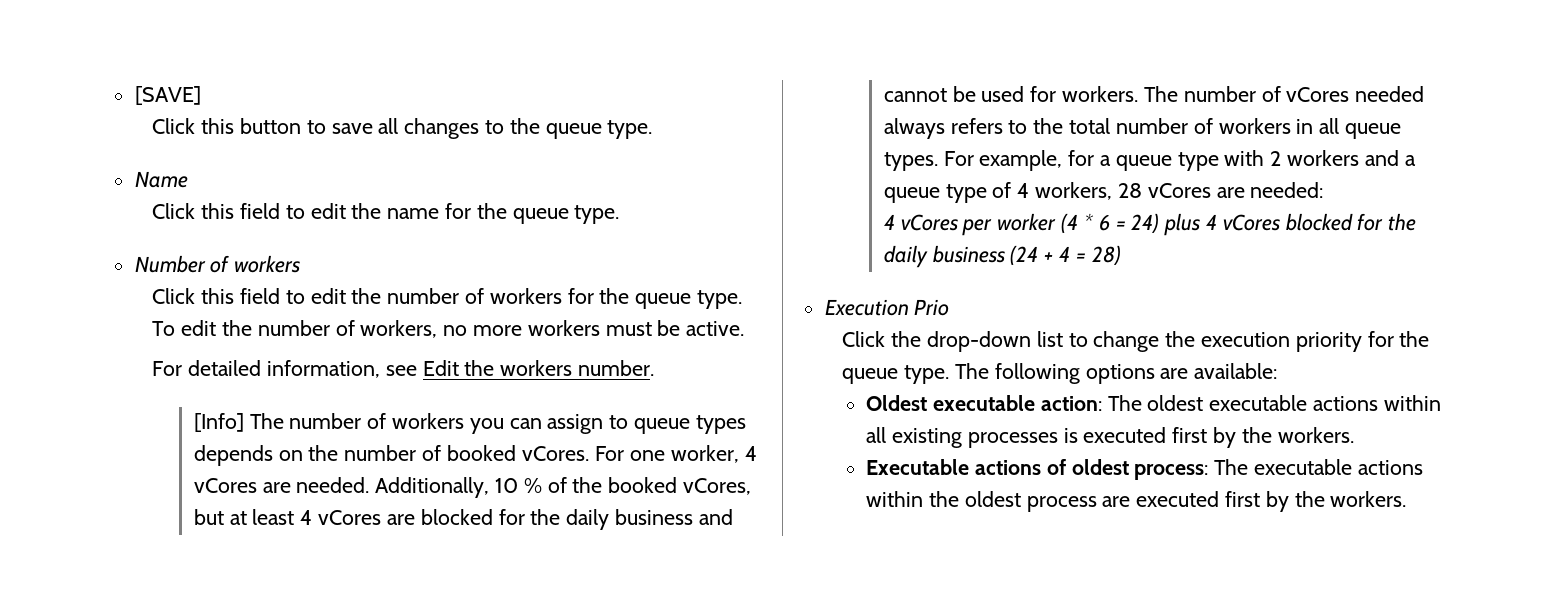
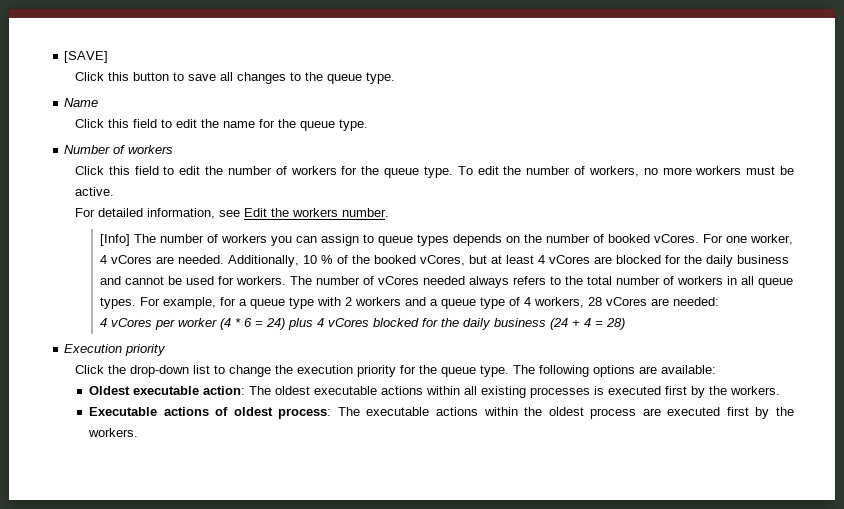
[914,299,950,316] Prio -> [125,344,167,356] priority

